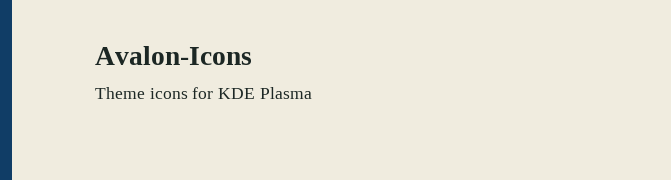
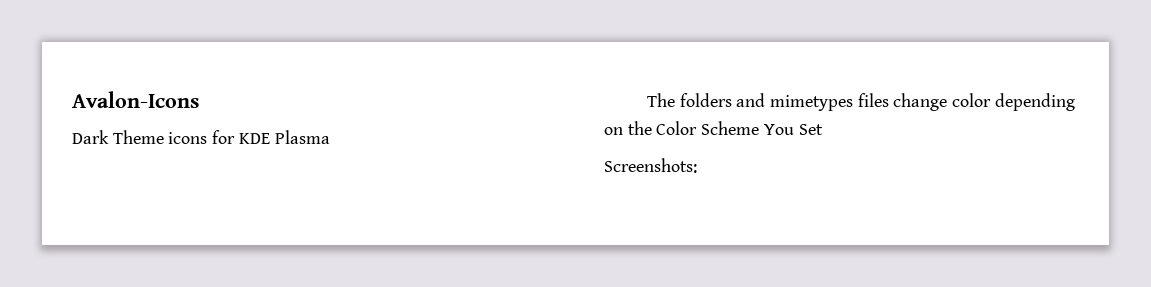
(252, 55) none -> [72,130,109,144] Dark
(312, 93) none -> [646,93,1075,111] [604,121,823,135] [604,158,697,173] // The folders and mimetypes files change color depending on the Color Scheme You Set // Screenshots:

